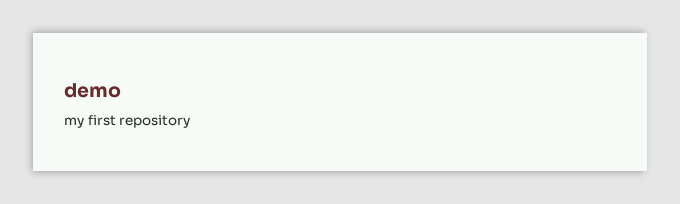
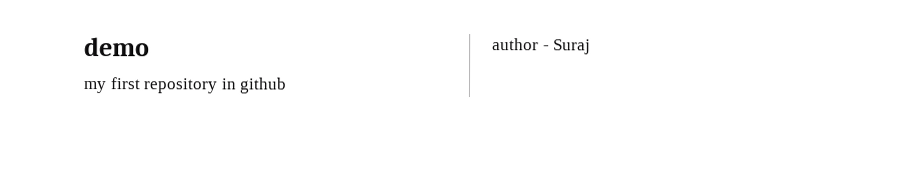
(191, 121) none -> [220,77,288,94] [492,38,592,55] in github // author - Suraj

